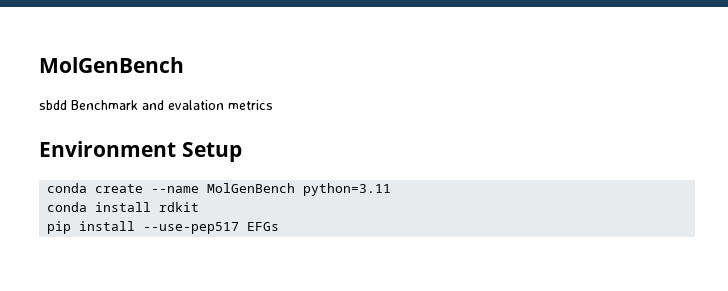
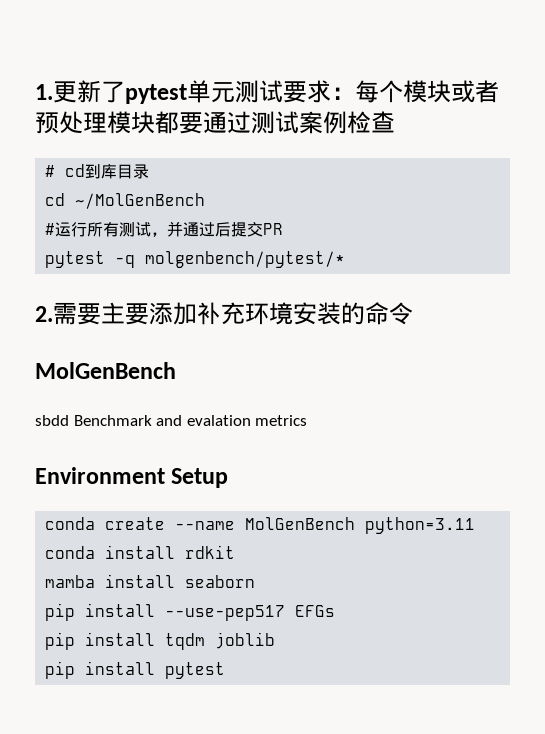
(39, 65) none -> [35,80,499,104] [35,111,395,134] [45,164,150,179] [45,193,206,209] [45,221,284,237] [45,251,346,268] [35,302,413,325] 1.更新了pytest单元测试要求：每个模块或者预处理模块都要通过测试案例检查 // # cd到库目录 // cd ~/MolGenBench // #运行所有测试，并通过后提交PR // pytest -q molgenbench/pytest/* // 2.需要主要添加补充环境安装的命令 //
(200, 207) none -> [45,574,256,588] // mamba install seaborn
(280, 226) none -> [45,632,276,650] [45,661,226,679] // pip install tqdm joblib // pip install pytest

